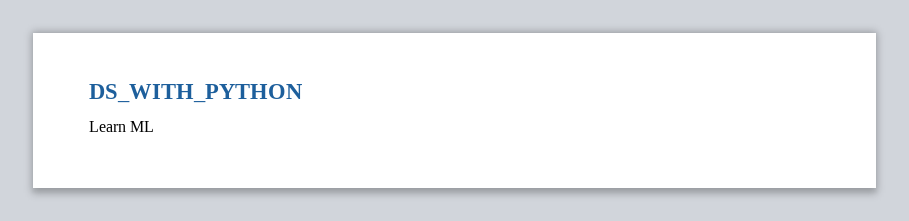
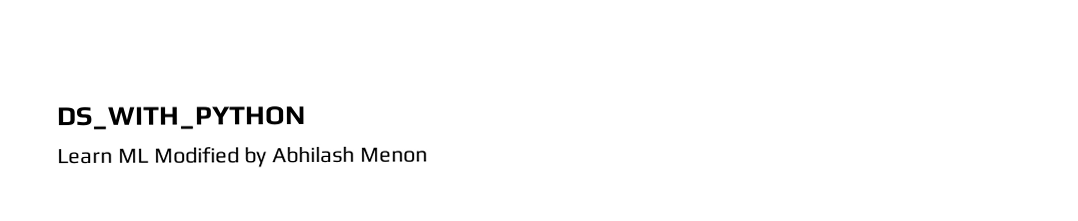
(155, 126) none -> [153,145,429,168] Modified by Abhilash Menon

